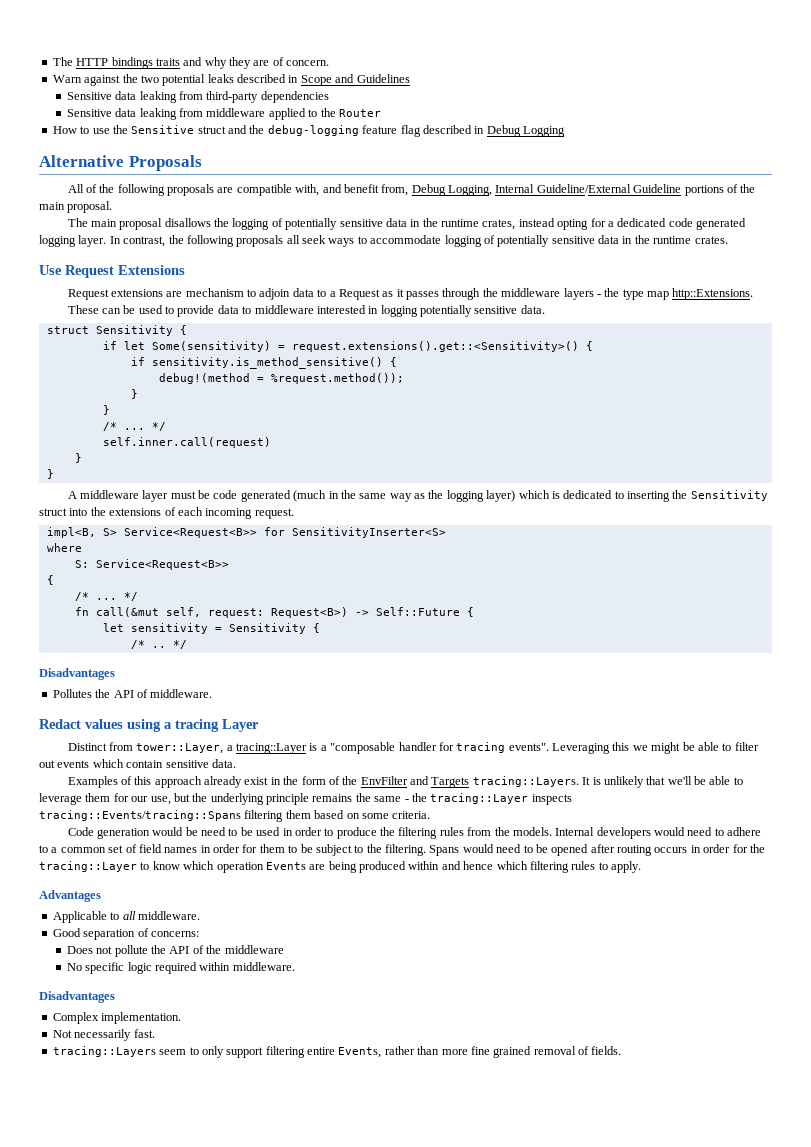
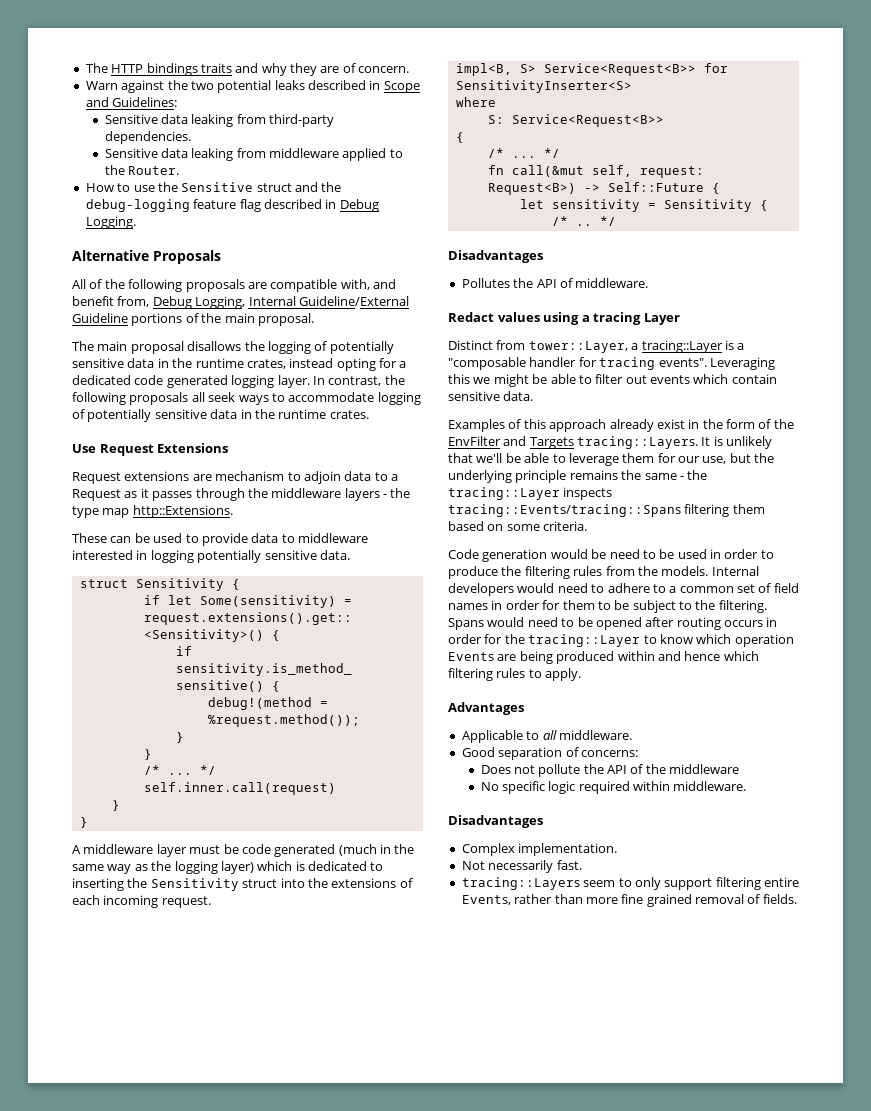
[356,74,410,83] Guidelines -> [112,97,178,107] Guidelines:
[260,91,329,103] dependencies -> [104,131,191,144] dependencies.
[338,109,381,117] Router -> [127,166,179,175] Router.
[523,126,565,137] Logging -> [85,216,136,229] Logging.

